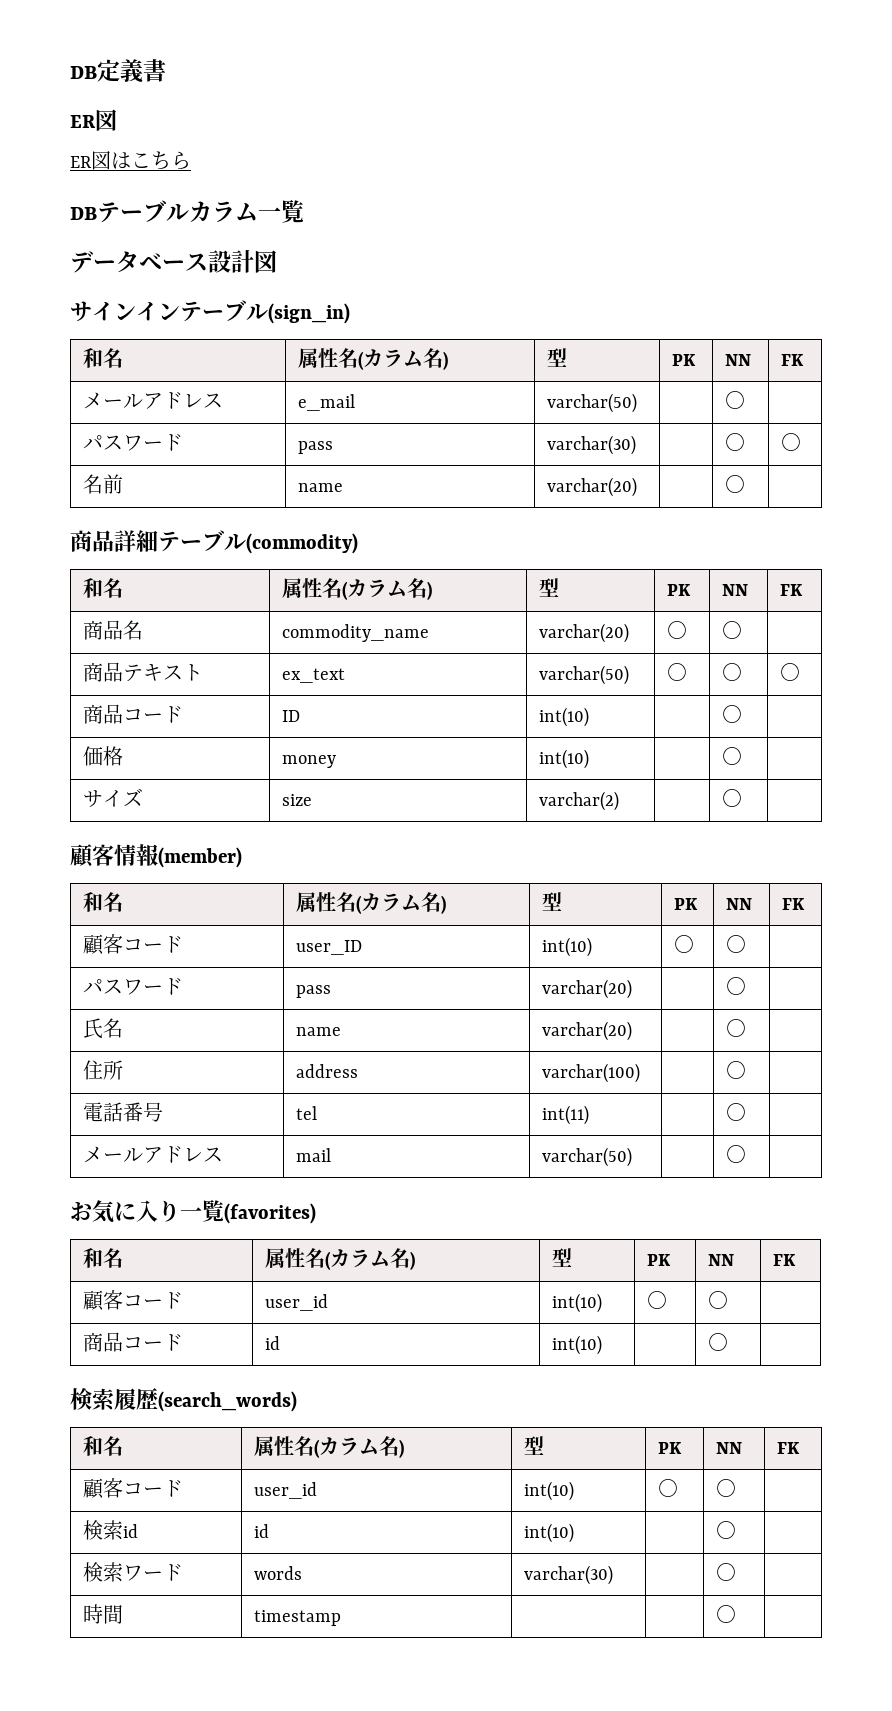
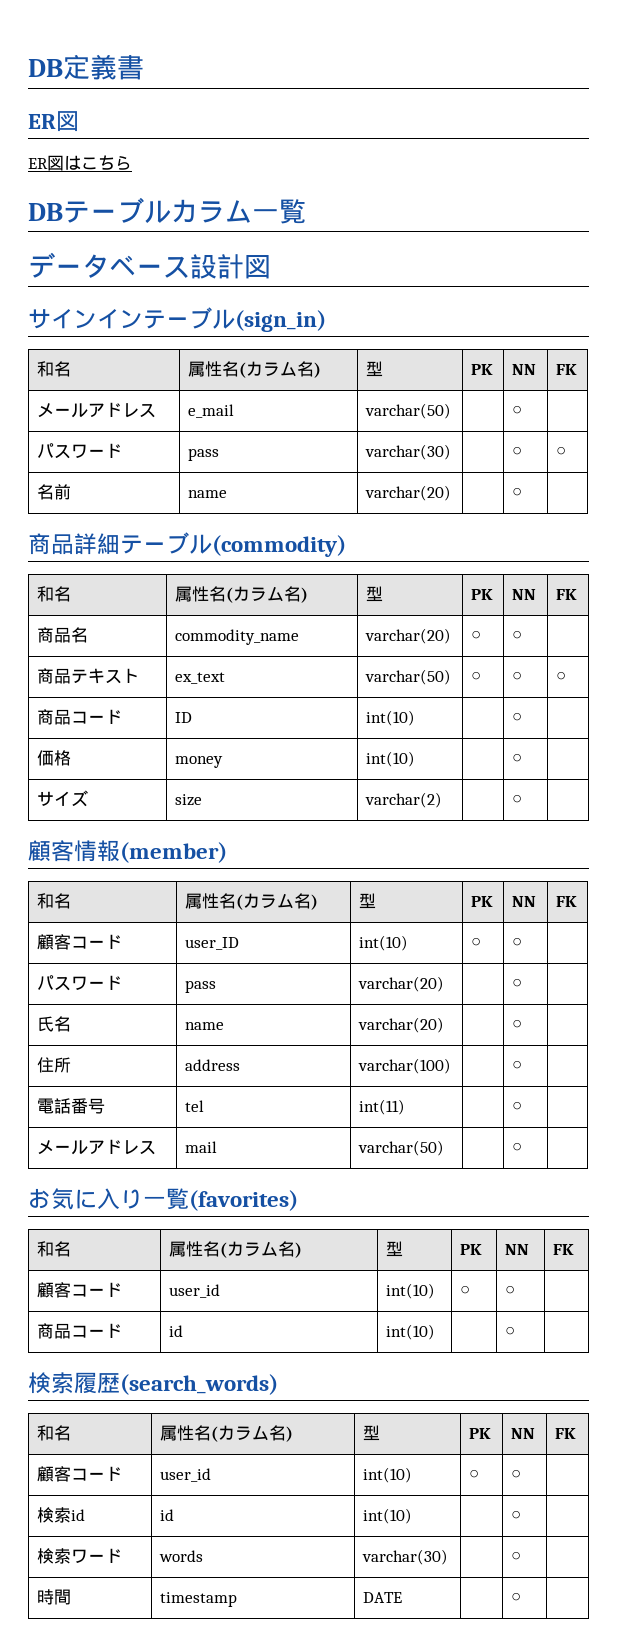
(341, 1618) none -> [363,1592,403,1603] DATE

